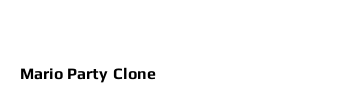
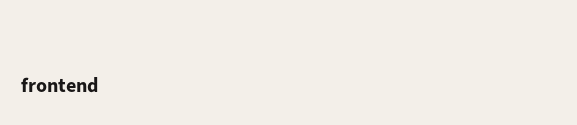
[20,67,156,83] Mario Party Clone -> [21,77,98,93] frontend

